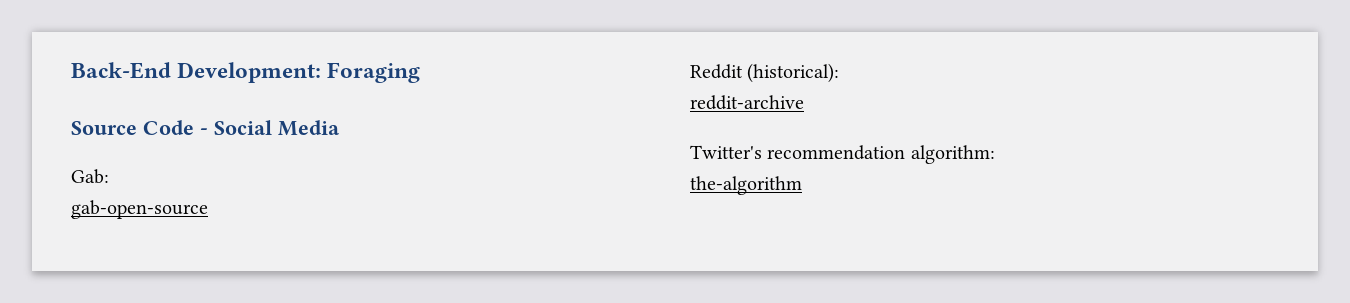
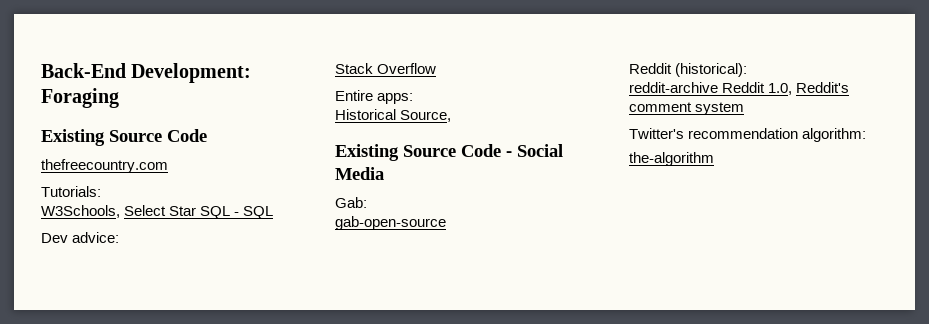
(421, 72) none -> [41,129,207,146] [41,159,168,173] [41,186,101,197] [41,205,274,219] [41,232,120,243] [335,63,437,74] [335,90,414,104] [335,109,452,122] [335,144,399,161] Existing Source Code // thefreecountry.com // Tutorials: // W3Schools, Select Star SQL - SQL // Dev advice: // Stack Overflow // Entire apps: // Historical Source, // Existing
(804, 102) none -> [722,82,850,95] [629,102,745,115] Reddit 1.0, Reddit's comment system

